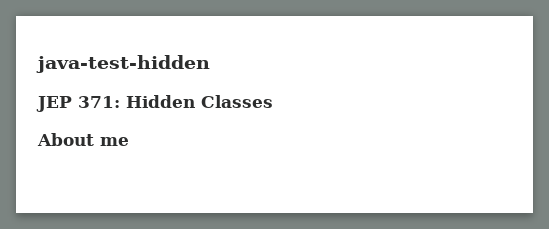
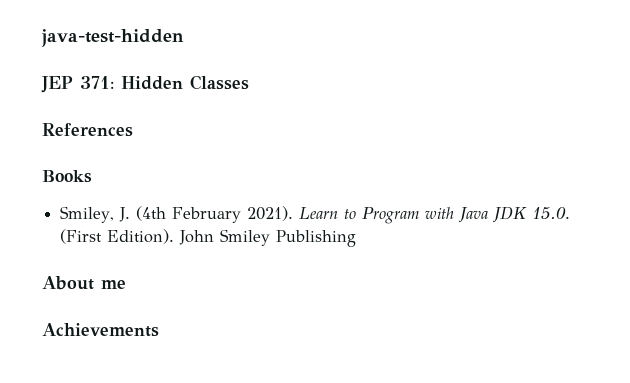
(273, 101) none -> [42,123,133,137] [42,170,92,183] [60,206,571,224] [60,229,357,247] // References // Books // Smiley, J. (4th February 2021). Learn to Program with Java JDK 15.0. (First Edition). John Smiley Publishing
(129, 141) none -> [42,323,159,337] // Achievements

